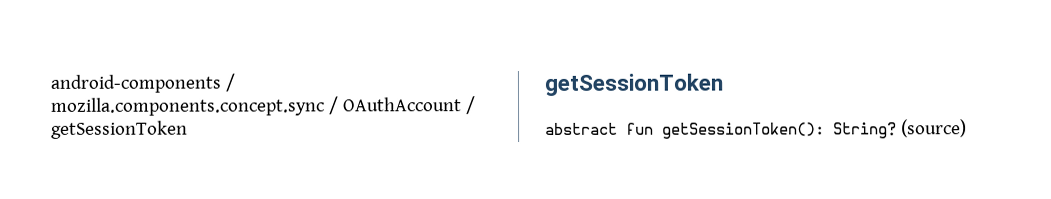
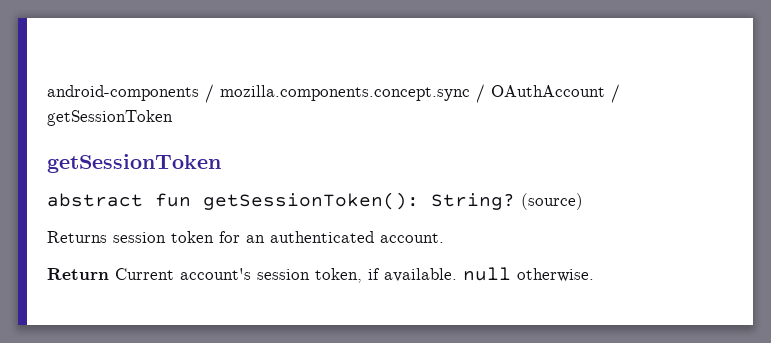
(967, 128) none -> [47,231,444,243] [47,267,594,283] // Returns session token for an authenticated account. // Return Current account's session token, if available. null otherwise.

